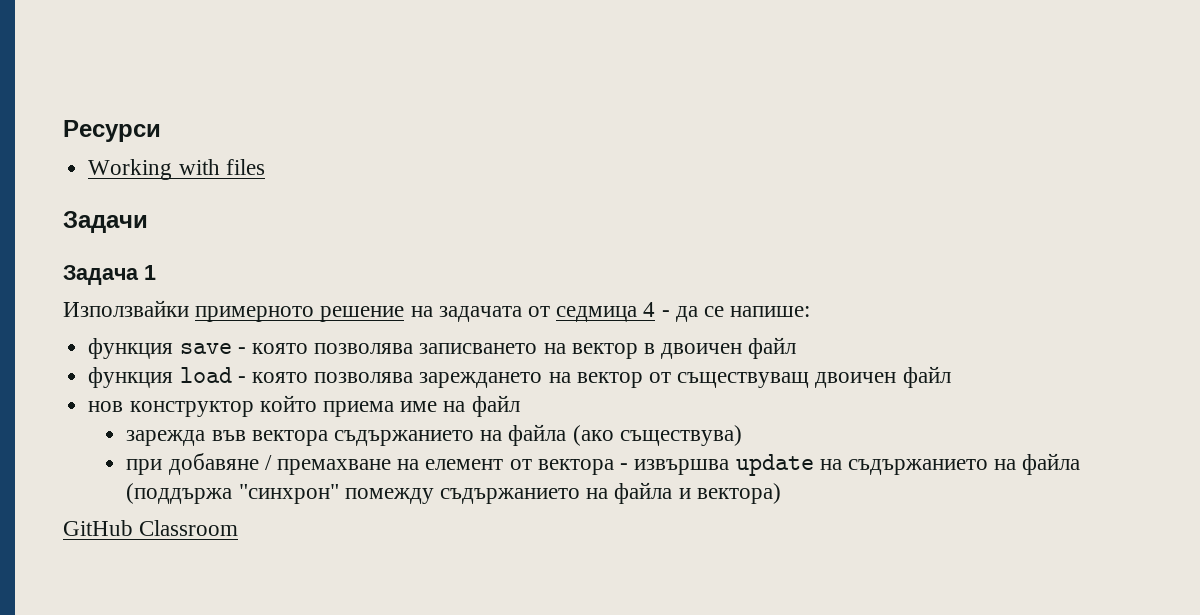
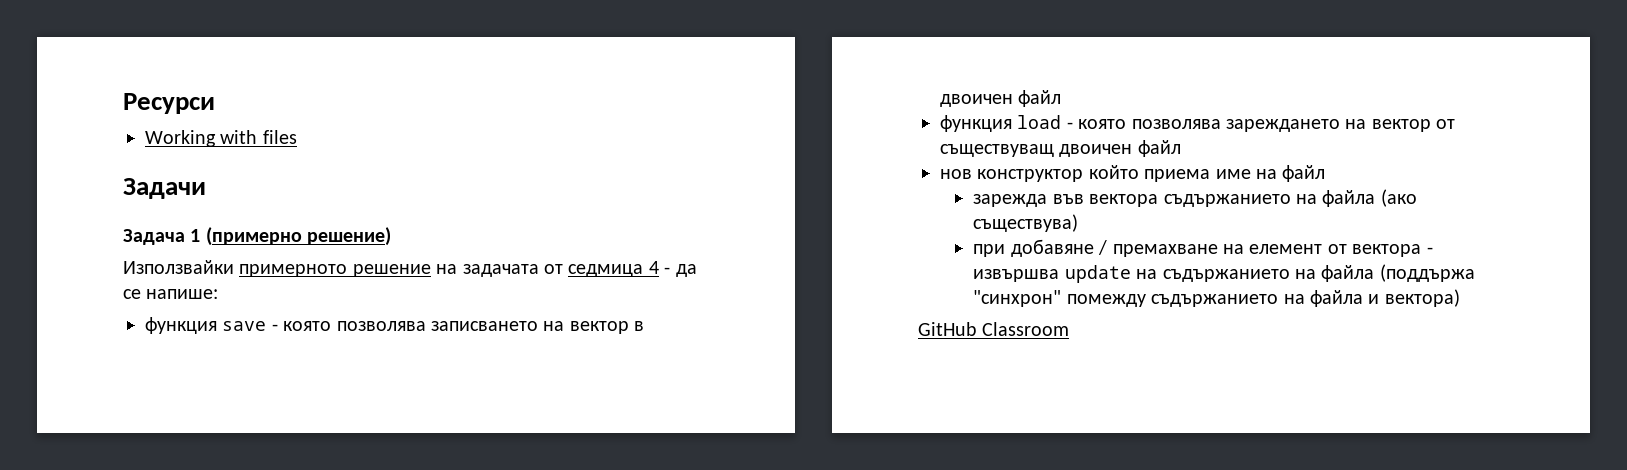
(156, 272) none -> [205,227,392,246] (примерно решение)

